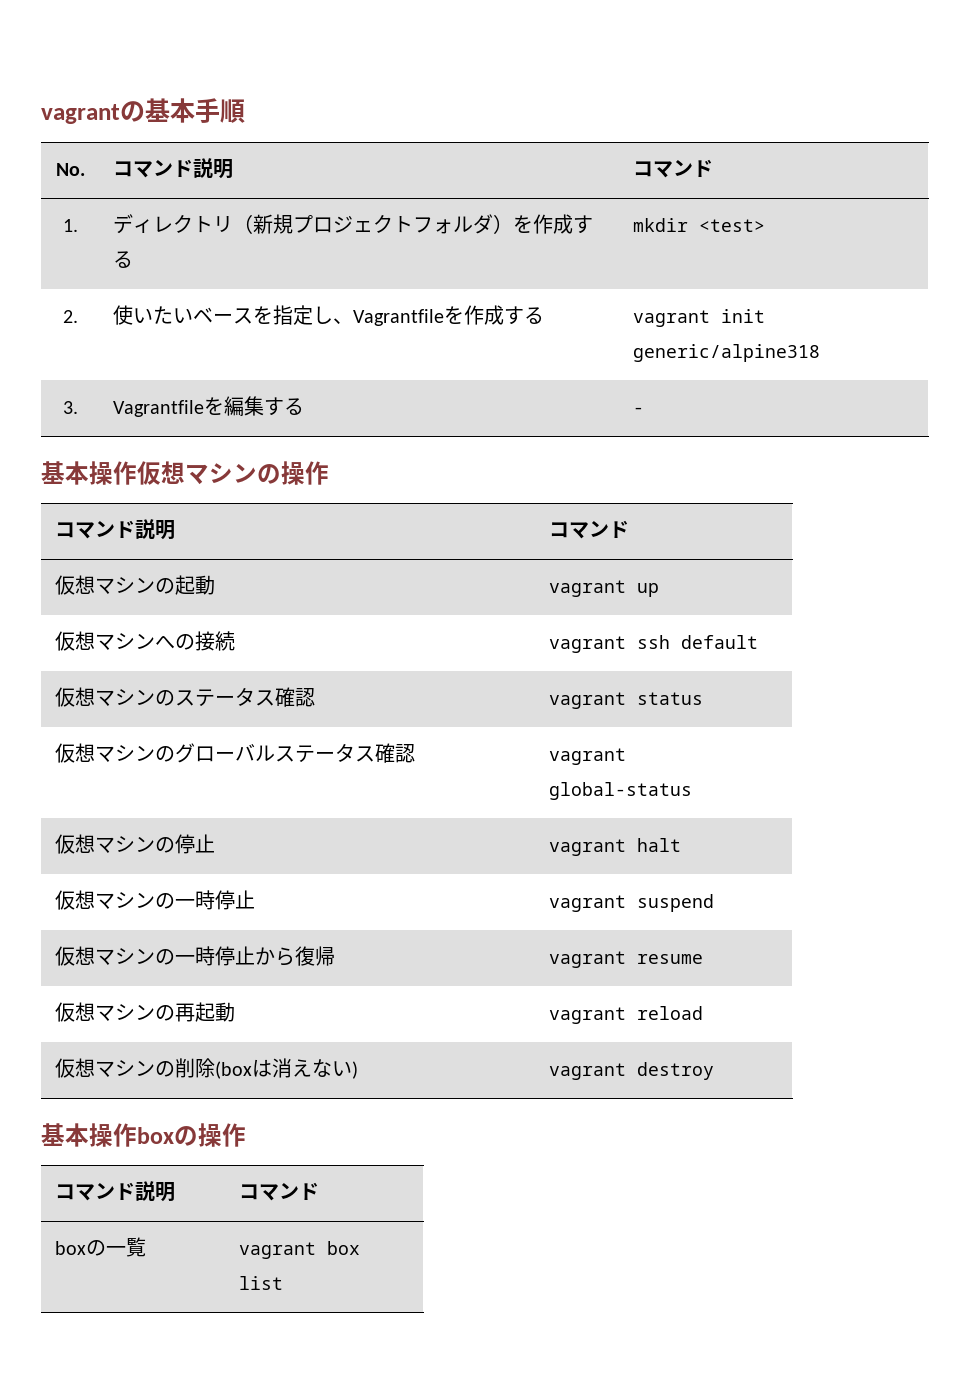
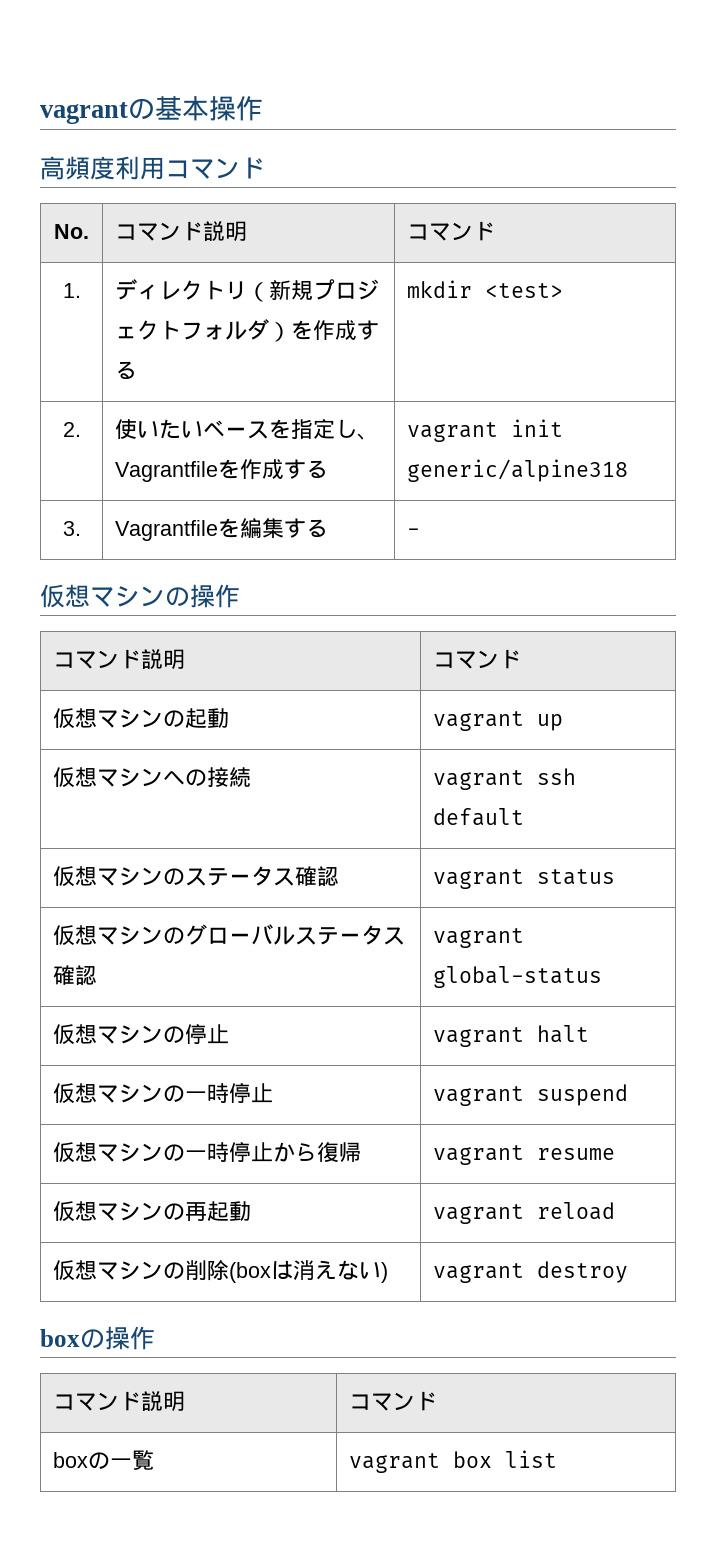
[195,98,245,123] 手順 -> [209,96,263,121] [40,156,265,180] 操作 // 高頻度利用コマンド
[41,461,137,485] 基本操作 -> (421, 532) none
[41,1123,137,1147] 基本操作 -> (629, 1272) none

